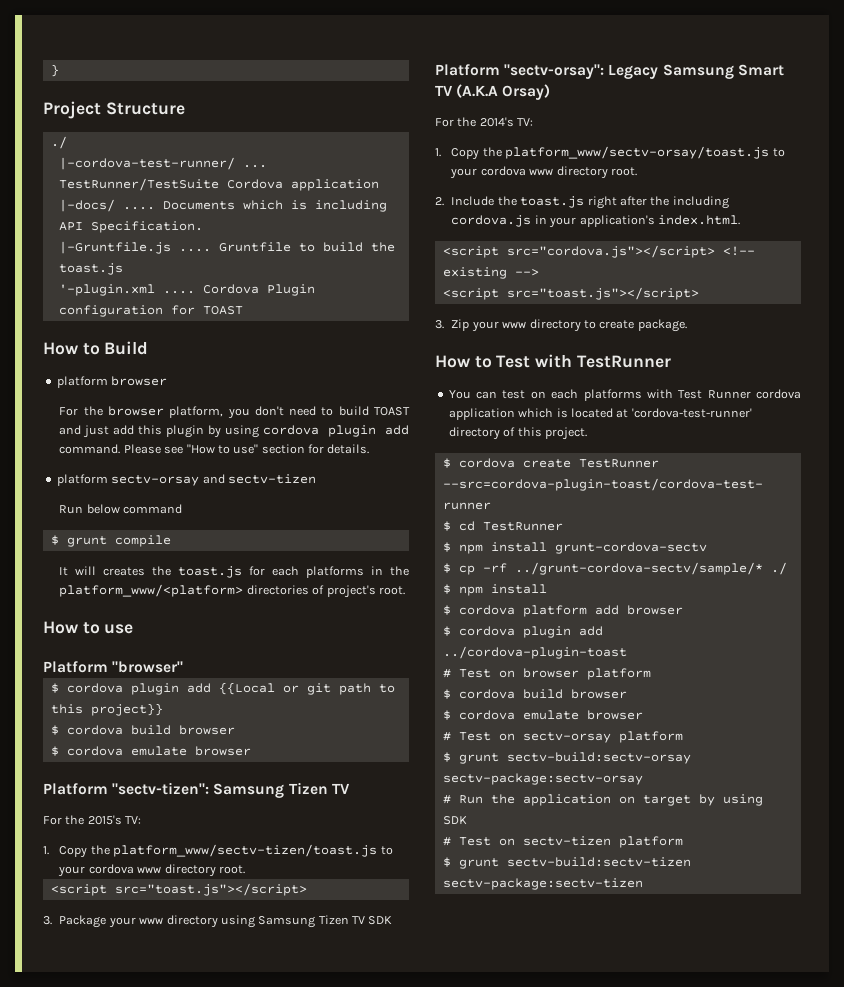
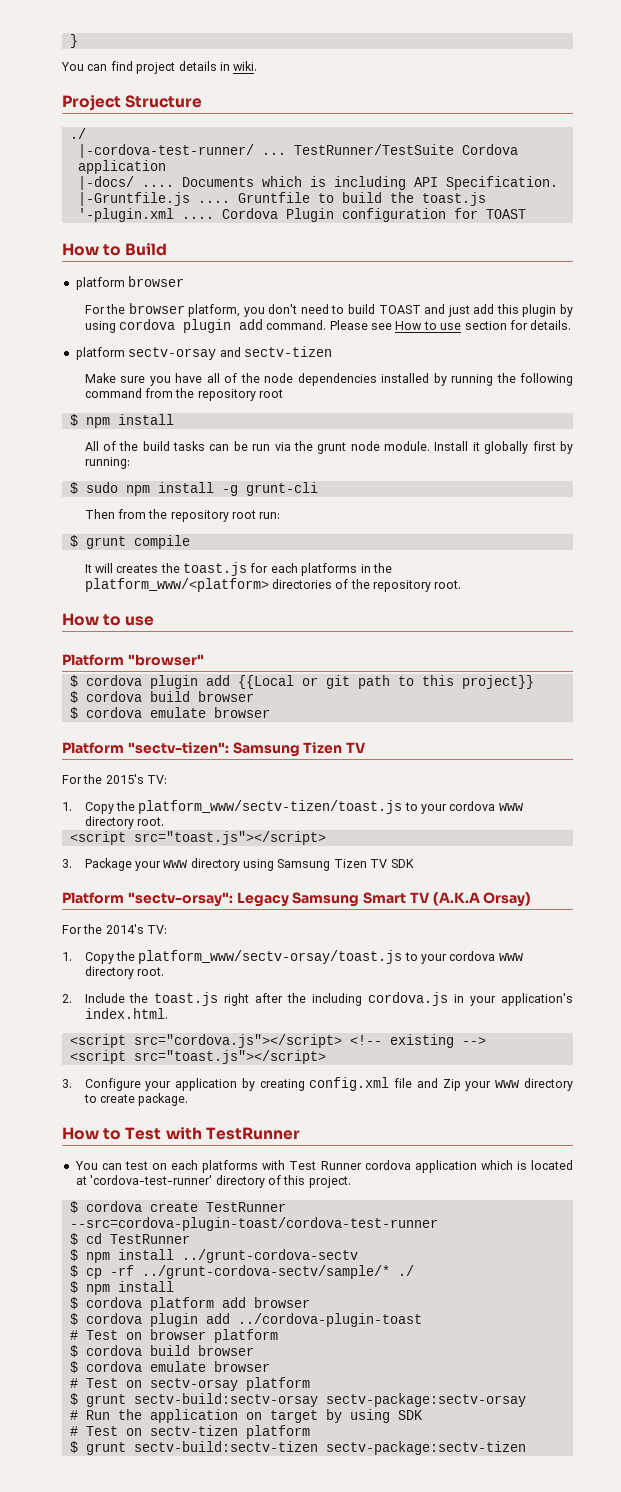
(59, 70) none -> [61,61,258,74] // You can find project details in wiki.
[186,444,259,454] "How to use" -> [395,321,462,330] How to use
[59,504,183,514] Run below command -> [84,373,573,386] [84,388,284,401] [69,414,174,428] [84,441,574,454] [84,457,130,469] [69,482,318,496] [84,509,281,522] Make sure you have all of the node dependencies installed by running the following command from the repository root // $ npm install // All of the build tasks can be run via the grunt node module. Install it globally first by running: // $ sudo npm install -g grunt-cli // Then from the repository root run:
[326,585,376,598] project's -> [350,579,432,592] the repository
(444, 324) none -> [84,1077,438,1091] Configure your application by creating config.xml file and
[554,542,707,554] grunt-cordova-sectv -> [181,1249,358,1263] ../grunt-cordova-sectv

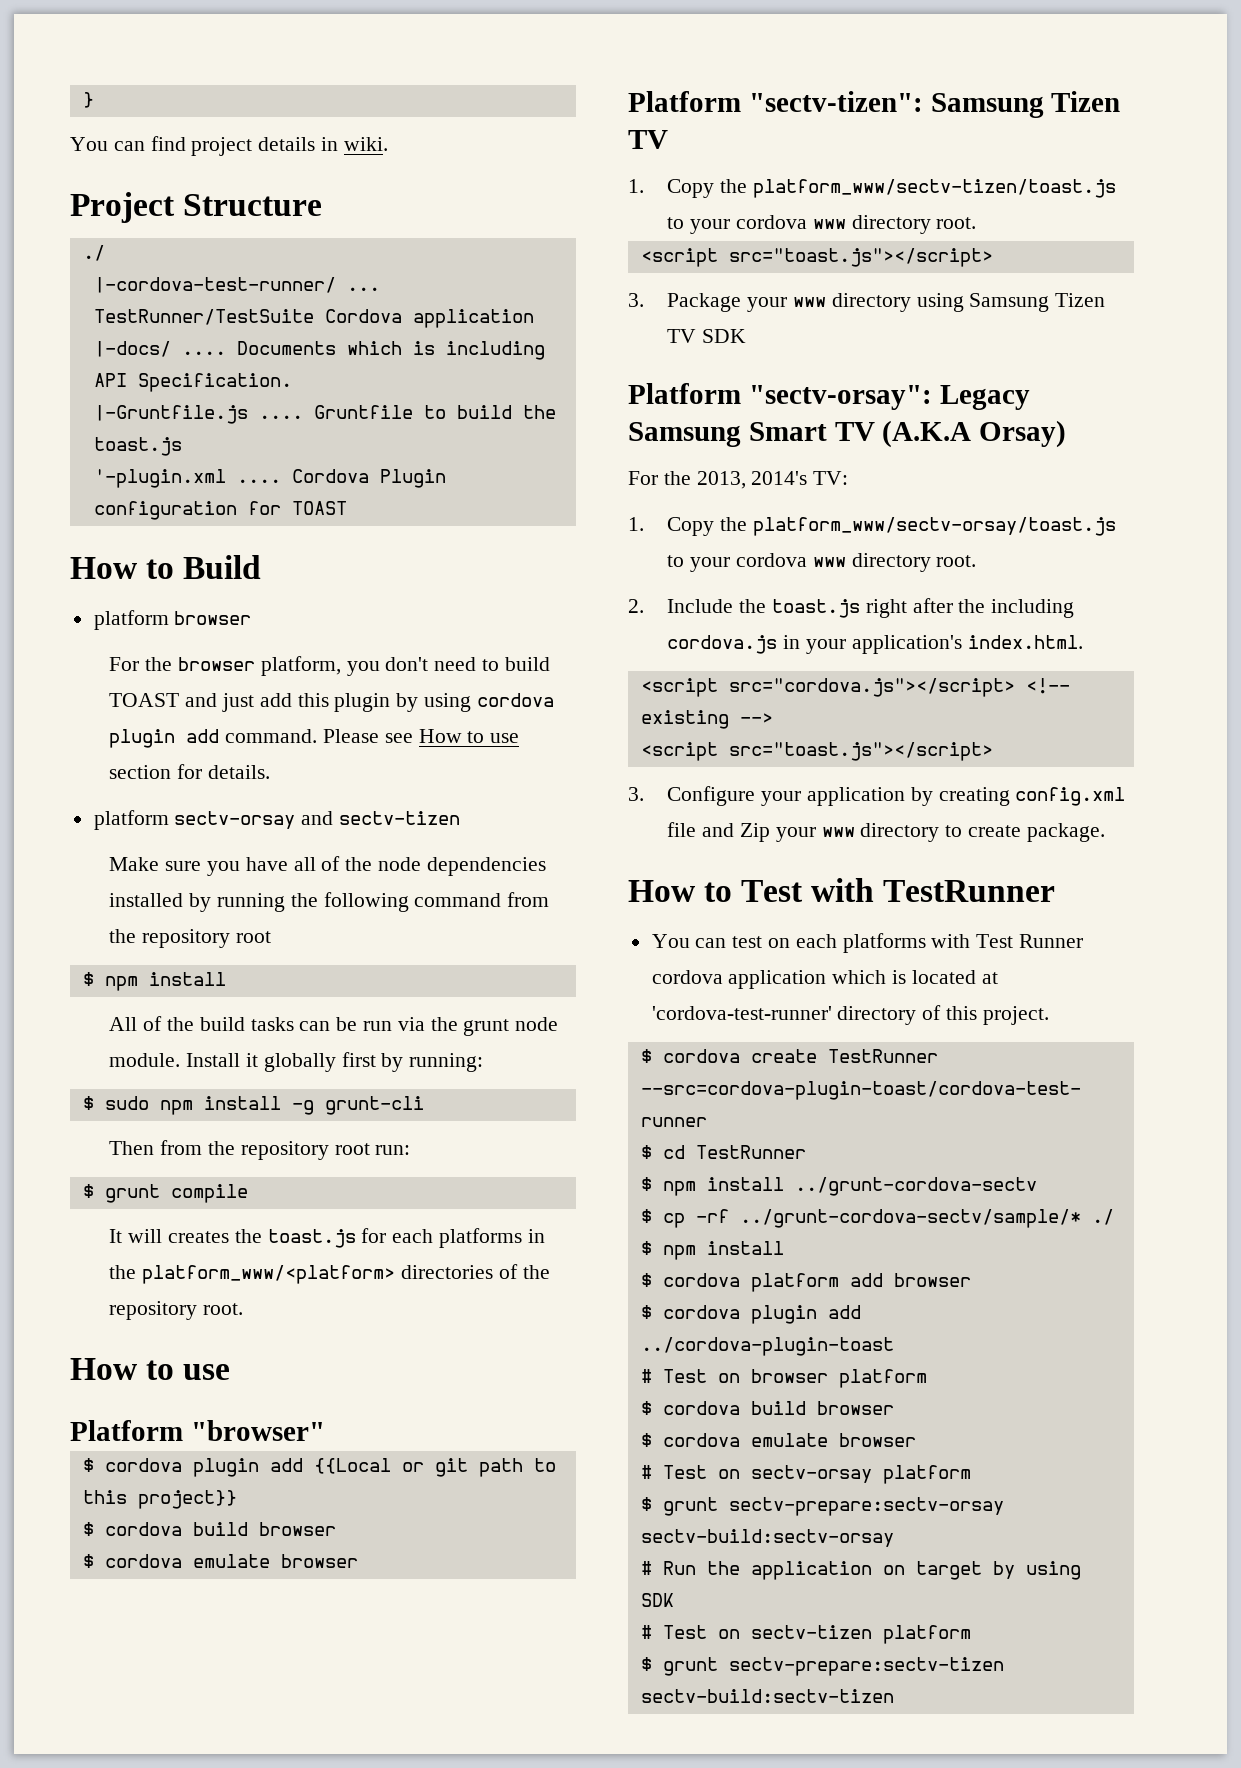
[62,774,168,784] // For the 2015's TV: -> (668, 139) none
(103, 929) none -> [696,471,746,489] 2013,
(126, 1400) none -> [728,1497,1004,1516] sectv-prepare:sectv-orsay
[325,1393,526,1407] sectv-package:sectv-orsay -> (894, 1538) none
[133,1441,526,1455] sectv-build:sectv-tizen sectv-package:sectv-tizen -> [728,1657,1004,1676] [640,1689,894,1703] sectv-prepare:sectv-tizen sectv-build:sectv-tizen

